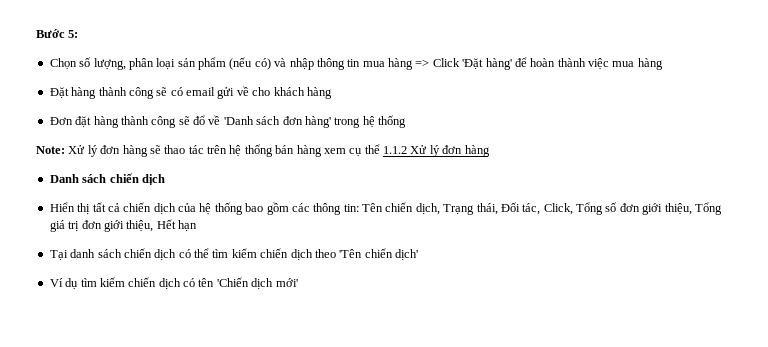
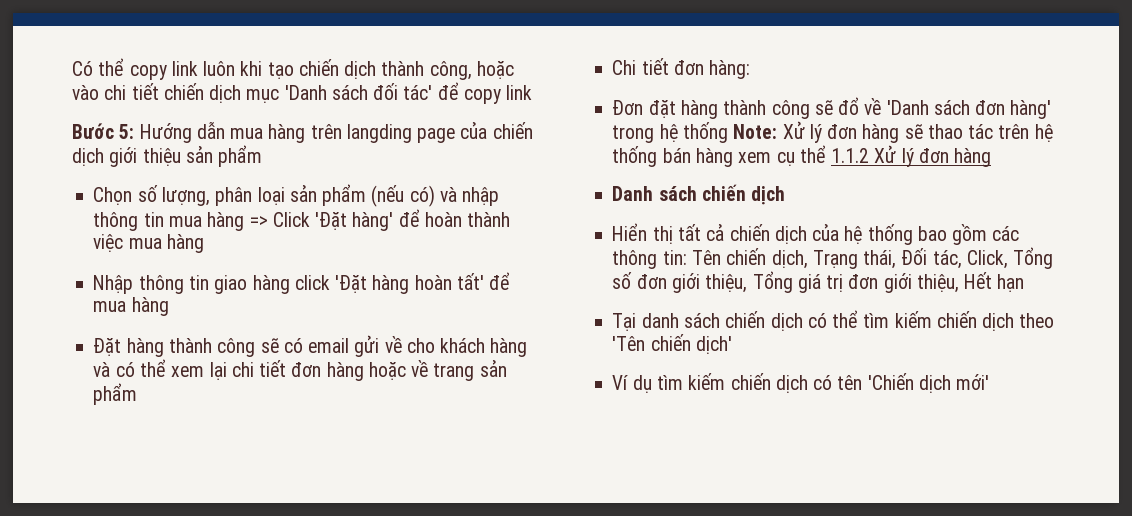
[36,29,79,38] Bước 5: -> [72,58,514,80] [72,82,533,104] [72,121,533,143] [72,145,263,167] Có thể copy link luôn khi tạo chiến dịch thành công, hoặc vào chi tiết chiến dịch mục 'Danh sách đối tác' để copy link // Bước 5: Hướng dẫn mua hàng trên langding page của chiến dịch giới thiệu sản phẩm
(663, 64) none -> [93,272,511,294] [93,297,169,316] // Nhập thông tin giao hàng click 'Đặt hàng hoàn tất' để mua hàng
(332, 93) none -> [93,359,507,381] [93,383,138,405] [612,58,751,79] và có thể xem lại chi tiết đơn hàng hoặc về trang sản phẩm // Chi tiết đơn hàng:
(406, 121) // -> (728, 132) none

